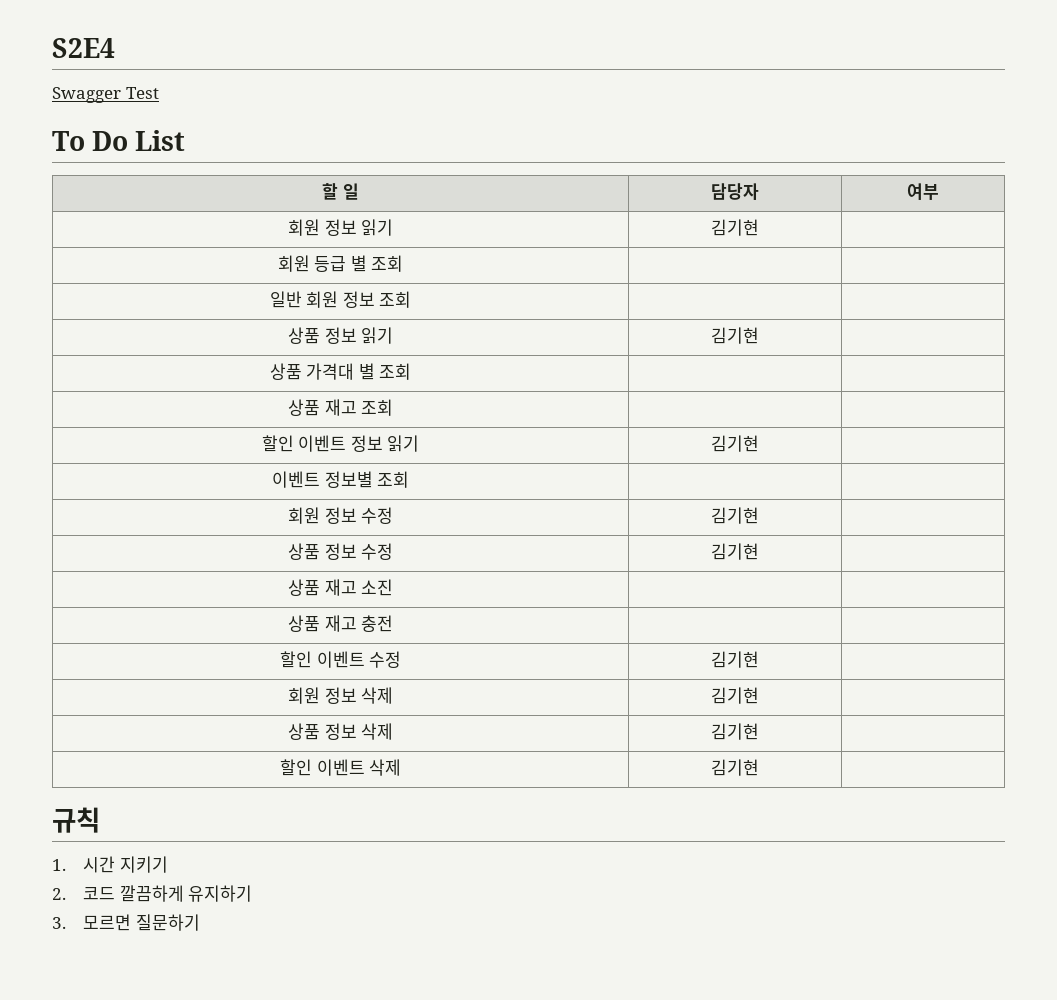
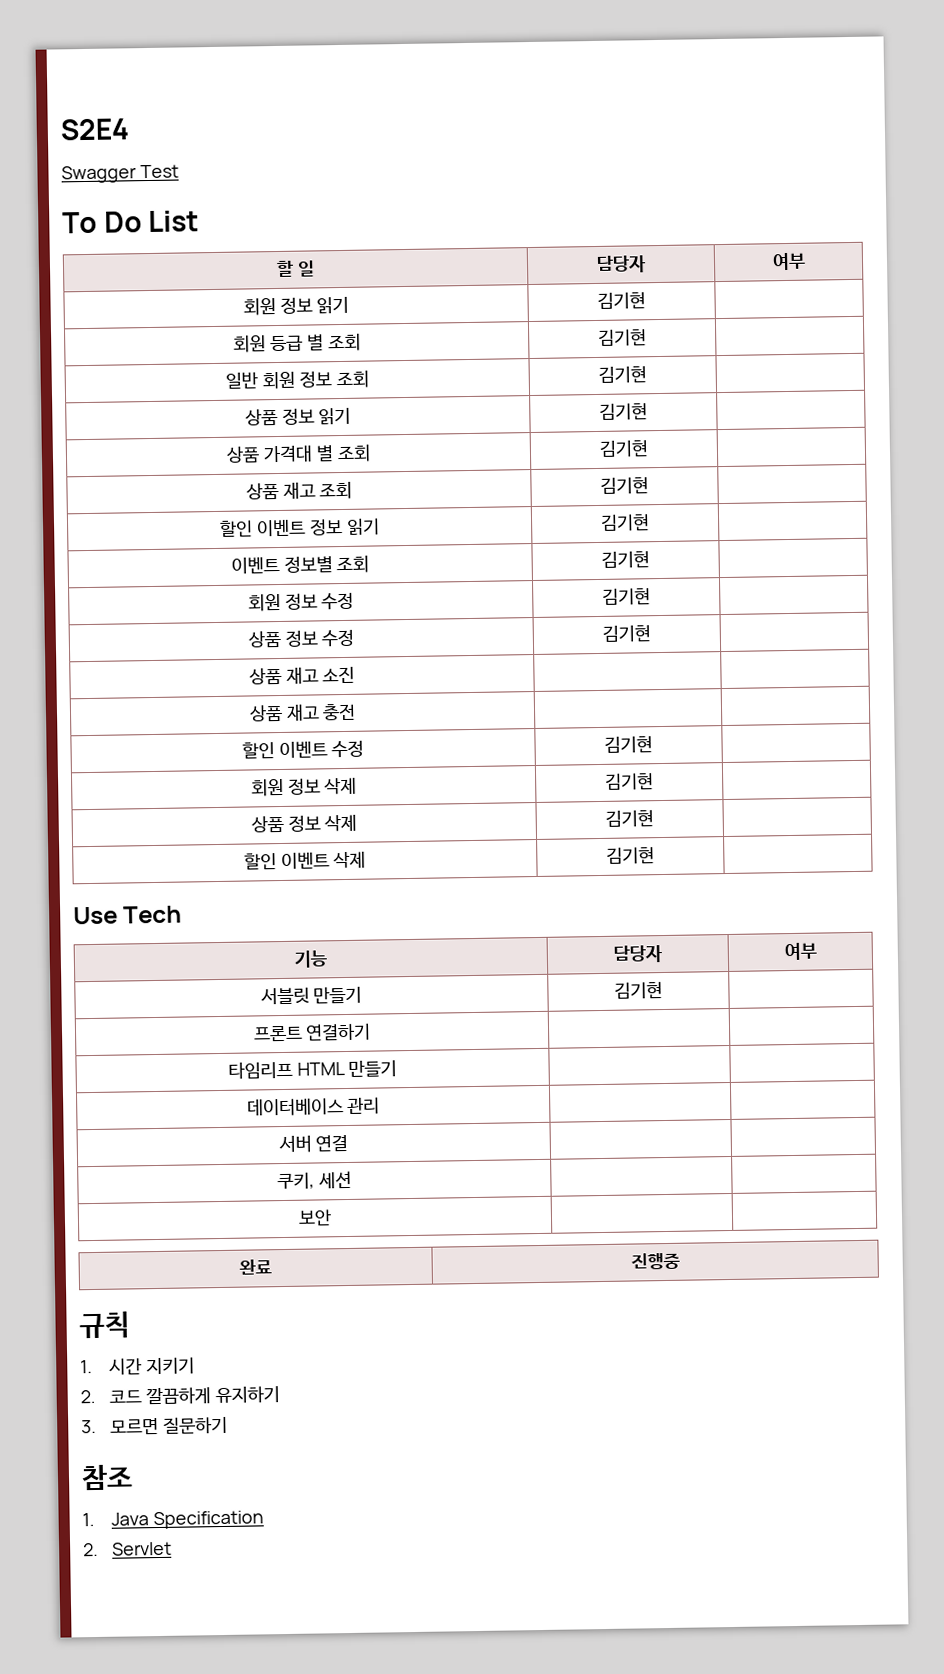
(404, 263) none -> [598,328,647,346] 김기현
(412, 299) none -> [598,365,647,383] 김기현
(412, 371) none -> [599,439,649,457] 김기현
(394, 407) none -> [600,476,649,494] 김기현
(410, 479) none -> [601,550,650,568] 김기현
(759, 767) none -> [73,905,183,925] [294,950,328,968] [613,945,663,963] [783,942,817,961] [259,986,363,1005] [614,981,663,999] [252,1023,372,1042] [227,1060,398,1079] [246,1097,381,1117] [277,1134,349,1154] [277,1170,352,1190] [298,1209,332,1226] [239,1259,272,1275] [630,1252,680,1270] // Use Tech // 기능 | 담당자 | 여부 // 서블릿 만들기 | 김기현 | // 프론트 연결하기 | | // 타임리프 HTML 만들기 | | // 데이터베이스 관리 | | // 서버 연결 | | // 쿠키, 세션 | | // 보안 | | // 완료 | 진행중
(200, 922) none -> [81,1464,133,1491] [82,1510,264,1530] [83,1541,172,1557] // 참조 // 1. Java Specification // 2. Servlet

